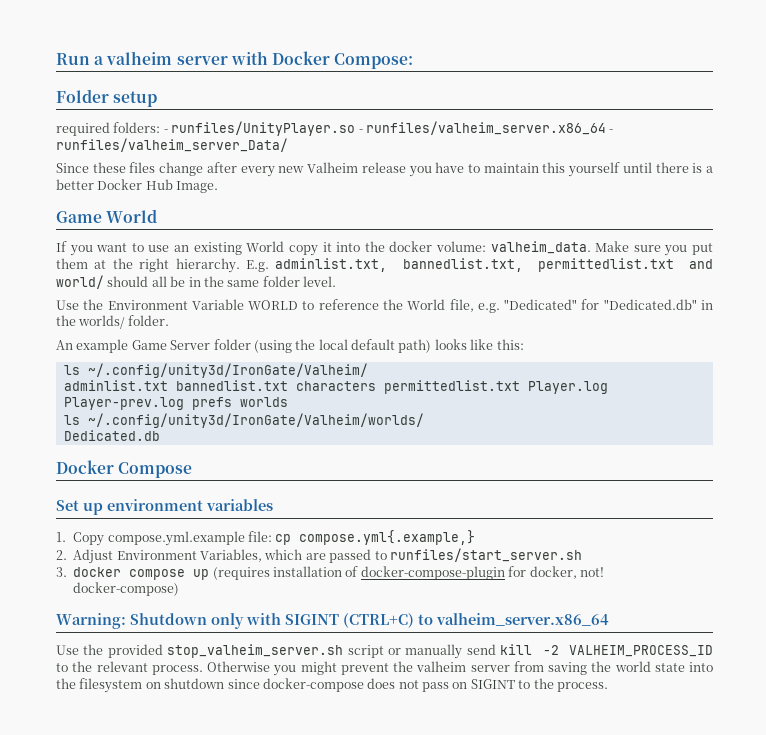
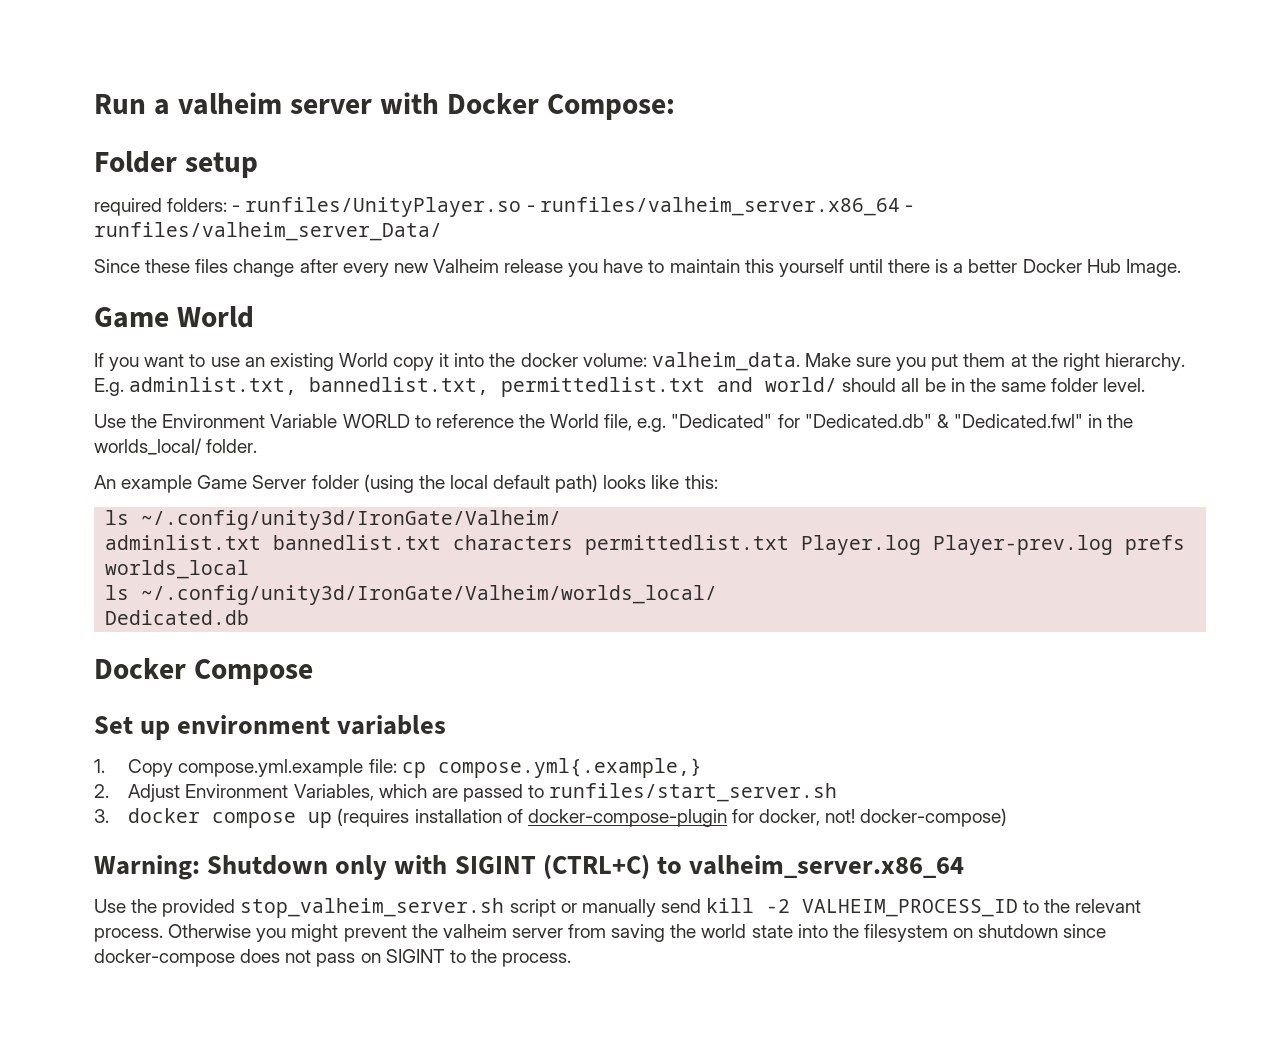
[701,300,714,310] [56,315,126,329] in the worlds/ -> [936,414,1134,428] [94,438,202,455] & "Dedicated.fwl" in the worlds_local/
[239,397,288,407] [63,413,424,428] worlds // ls ~/.config/unity3d/IronGate/Valheim/worlds/ -> [105,560,250,579] [105,585,718,605] worlds_local // ls ~/.config/unity3d/IronGate/Valheim/worlds_local/

